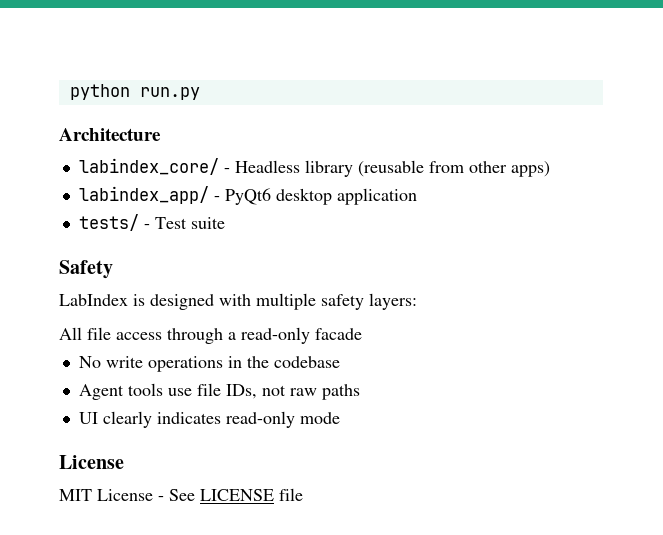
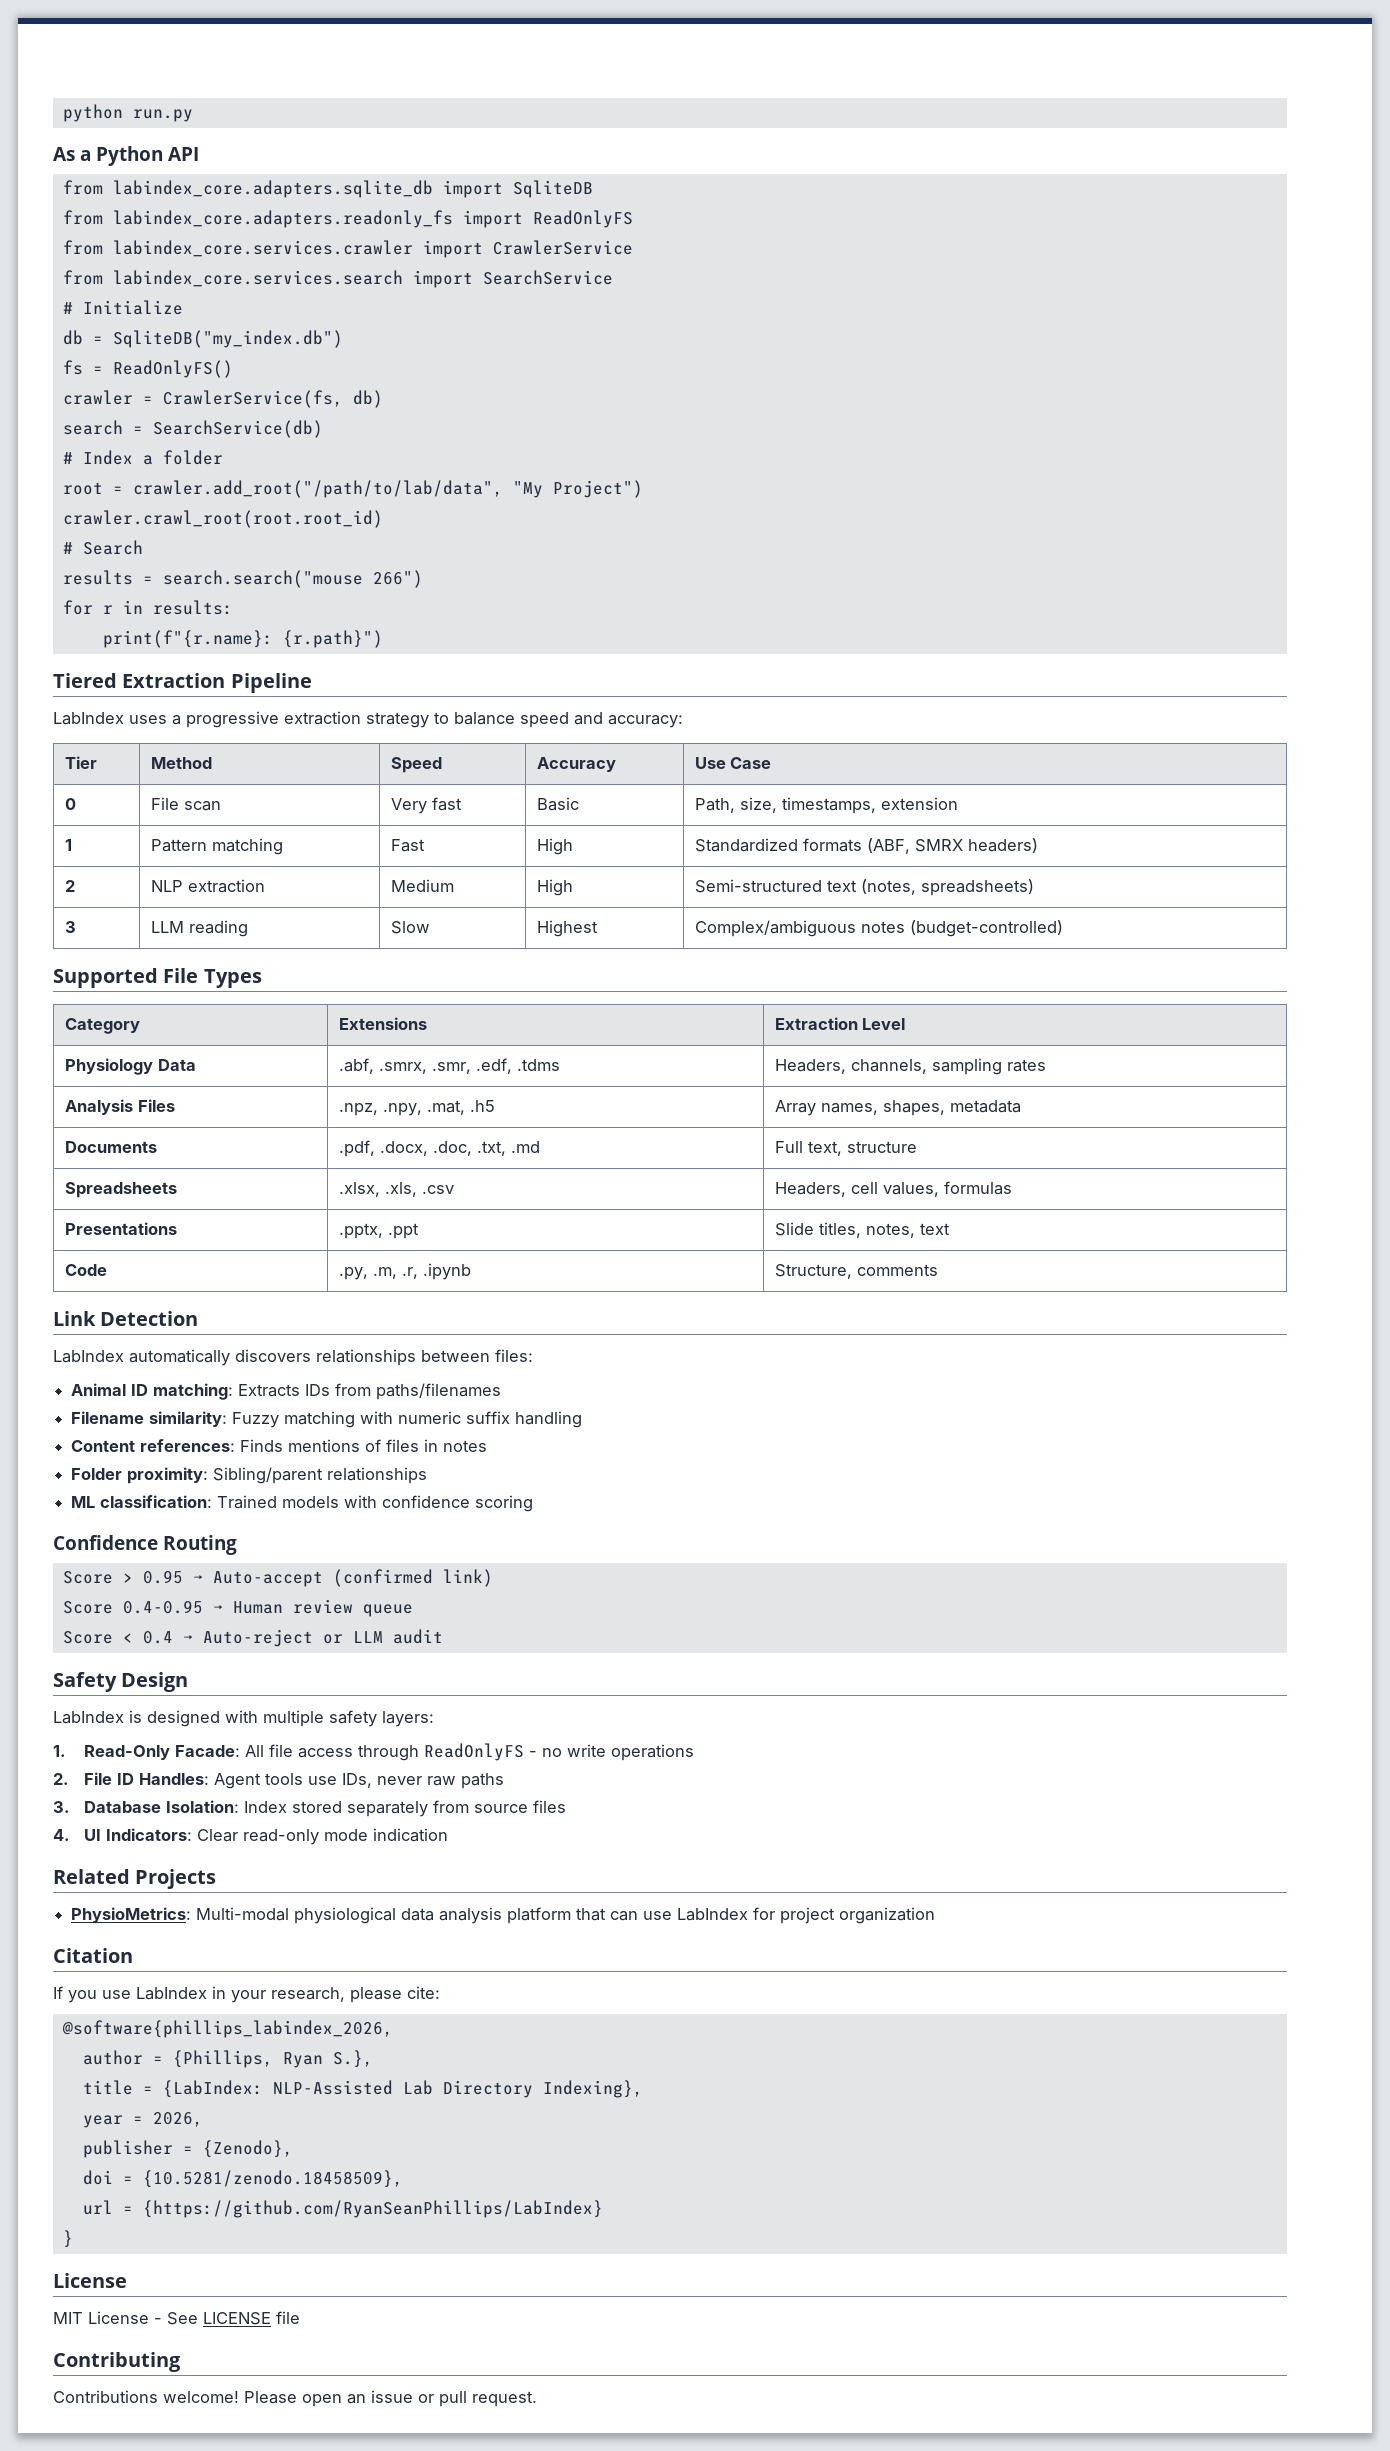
[59,128,161,141] [78,158,550,177] [78,186,417,205] [78,214,225,231] Architecture // labindex_core/ - Headless library (reusable from other apps) // labindex_app/ - PyQt6 desktop application // tests/ - Test suite -> [53,146,199,166] [62,180,593,198] [62,210,633,228] [62,240,633,258] [62,270,613,288] [62,300,183,315] [62,330,343,348] [62,360,233,378] [62,390,383,408] [62,420,323,438] [62,450,223,465] [62,480,643,498] [62,510,383,528] [62,540,143,555] [62,570,423,588] [62,600,233,615] [102,630,383,648] [53,673,312,693] [53,711,683,728] [64,756,97,769] [150,757,212,769] [390,757,442,773] [536,757,616,772] [694,757,772,769] [64,798,76,810] [150,797,221,811] [390,797,462,814] [536,797,579,811] [694,797,958,814] [64,839,72,851] [150,838,283,855] [390,839,425,852] [536,838,573,855] [694,838,1038,854] [64,880,75,892] [150,879,265,893] [390,879,454,892] [536,879,573,896] [694,879,1034,896] [64,921,76,933] [150,920,248,937] [390,921,430,934] [536,920,598,937] [694,920,1063,937] [53,968,262,988] [64,1018,140,1034] [338,1017,427,1030] [774,1017,906,1030] [64,1058,196,1075] [338,1058,560,1074] [774,1058,1046,1075] [64,1099,175,1115] [338,1100,495,1116] [774,1100,1021,1116] [64,1141,157,1153] [338,1140,540,1157] [774,1141,917,1156] [64,1182,177,1198] [338,1182,454,1197] [774,1181,1012,1197] [64,1222,177,1235] [338,1223,419,1239] [774,1222,950,1238] [64,1264,107,1276] [338,1263,471,1280] [774,1264,938,1279] [53,1311,199,1326] [53,1349,533,1366] [71,1383,502,1400] [71,1411,583,1428] [71,1439,488,1452] [71,1467,428,1484] [71,1495,534,1512] [53,1535,237,1555] [62,1569,493,1587] [62,1599,413,1617] [62,1629,443,1647] As a Python API // from labindex_core.adapters.sqlite_db import SqliteDB // from labindex_core.adapters.readonly_fs import ReadOnlyFS // from labindex_core.services.crawler import CrawlerService // from labindex_core.services.search import SearchService // # Initialize // db = SqliteDB("my_index.db") // fs = ReadOnlyFS() // crawler = CrawlerService(fs, db) // search = SearchService(db) // # Index a folder // root = crawler.add_root("/path/to/lab/data", "My Project") // crawler.crawl_root(root.root_id) // # Search // results = search.search("mouse 266") // for r in results: // print(f"{r.name}: {r.path}") // Tiered Extraction Pipeline // LabIndex uses a progressive extraction strategy to balance speed and accuracy: // Tier | Method | Speed | Accuracy | Use Case // 0 | File scan | Very fast | Basic | Path, size, timestamps, extension // 1 | Pattern matching | Fast | High | Standardized formats (ABF, SMRX headers) // 2 | NLP extraction | Medium | High | Semi-structured text (notes, spreadsheets) // 3 | LLM reading | Slow | Highest | Complex/ambiguous notes (budget-controlled) // Supported File Types // Category | Extensions | Extraction Level // Physiology Data | .abf, .smrx, .smr, .edf, .tdms | Headers, channels, sampling rates // Analysis Files | .npz, .npy, .mat, .h5 | Array names, shapes, metadata // Documents | .pdf, .docx, .doc, .txt, .md | Full text, structure // Spreadsheets | .xlsx, .xls, .csv | Headers, cell values, formulas // Presentations | .pptx, .ppt | Slide titles, notes, text // Code | .py, .m, .r, .ipynb | Structure, comments // Link Detection // LabIndex automatically discovers relationships between files: // Animal ID matching: Extracts IDs from paths/filenames // Filename similarity: Fuzzy matching with numeric suffix handling // Content references: Finds mentions of files in notes // Folder proximity: Sibling/parent relationships // ML classification: Trained models with confidence scoring // Confidence Routing // Score > 0.95 → Auto-accept (confirmed link) // Score 0.4-0.95 → Human review queue // Score < 0.4 → Auto-reject or LLM audit
(113, 269) none -> [121,1672,189,1692] Design
(417, 301) none -> [53,1745,241,1760] 1. Read-Only Facade:
[228,327,362,344] [78,356,340,372] [78,383,360,400] [78,411,340,428] a read-only facade // No write operations in the codebase // Agent tools use file IDs, not raw paths // UI clearly indicates read-only mode -> [424,1743,695,1761] [53,1772,505,1789] [53,1800,567,1817] [53,1828,449,1845] [53,1869,217,1889] [71,1907,936,1924] [53,1948,133,1963] [53,1986,440,2003] [61,2020,393,2038] [82,2050,373,2068] [82,2080,643,2098] [82,2112,203,2128] [82,2140,293,2158] [82,2170,403,2188] [82,2200,603,2218] [62,2230,73,2248] ReadOnlyFS - no write operations // 2. File ID Handles: Agent tools use IDs, never raw paths // 3. Database Isolation: Index stored separately from source files // 4. UI Indicators: Clear read-only mode indication // Related Projects // PhysioMetrics: Multi-modal physiological data analysis platform that can use LabIndex for project organization // Citation // If you use LabIndex in your research, please cite: // @software{phillips_labindex_2026, // author = {Phillips, Ryan S.}, // title = {LabIndex: NLP-Assisted Lab Directory Indexing}, // year = 2026, // publisher = {Zenodo}, // doi = {10.5281/zenodo.18458509}, // url = {https://github.com/RyanSeanPhillips/LabIndex} // }
(303, 494) none -> [53,2352,181,2372] [53,2390,537,2407] // Contributing // Contributions welcome! Please open an issue or pull request.

